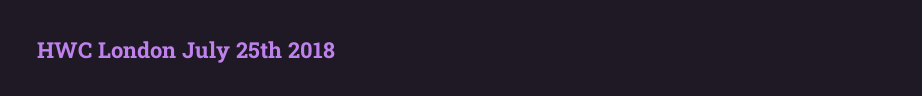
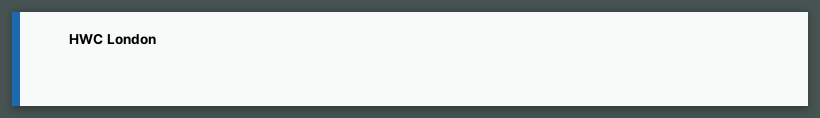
[181,41,335,63] July 25th 2018 -> (156, 39) none

